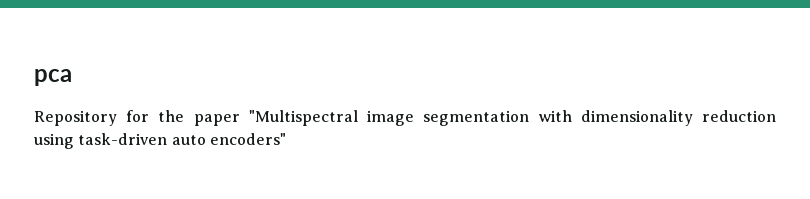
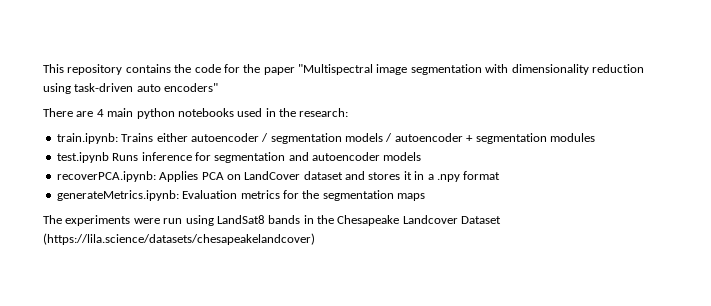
[34,69,72,86] [34,110,117,126] pca // Repository -> [43,64,221,75] This repository contains the code
(286, 139) none -> [43,108,349,119] [56,133,595,144] [56,152,422,163] [56,171,501,182] [56,190,425,201] [43,215,502,226] [43,233,315,245] // There are 4 main python notebooks used in the research: // train.ipynb: Trains either autoencoder / segmentation models / autoencoder + segmentation modules // test.ipynb Runs inference for segmentation and autoencoder models // recoverPCA.ipynb: Applies PCA on LandCover dataset and stores it in a .npy format // generateMetrics.ipynb: Evaluation metrics for the segmentation maps // The experiments were run using LandSat8 bands in the Chesapeake Landcover Dataset (https://lila.science/datasets/chesapeakelandcover)

